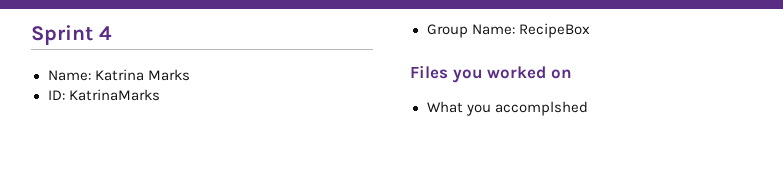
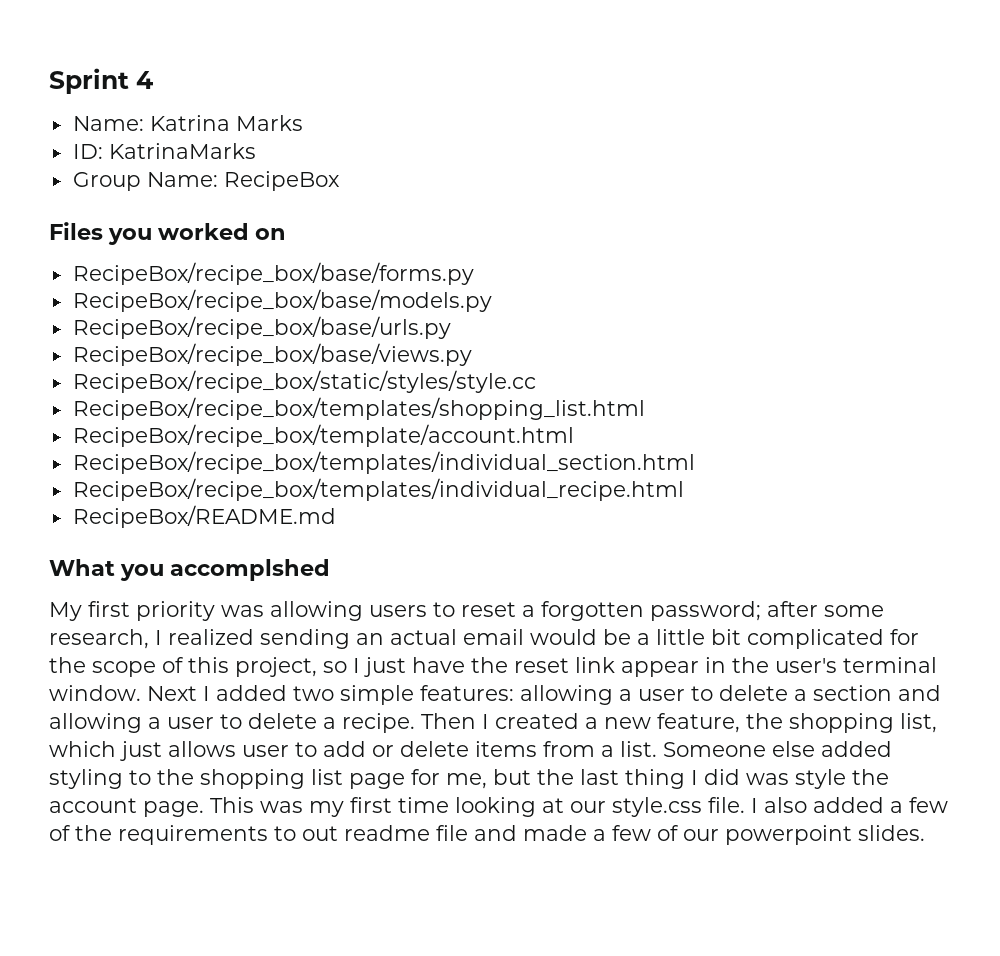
[426,101,588,116] What you accomplshed -> [72,262,474,285] [72,289,492,312] [72,316,451,339] [72,343,472,366] [72,370,536,393] [72,397,645,420] [72,424,574,447] [72,451,695,474] [72,478,684,501] [72,505,336,528] [49,559,331,581] [49,601,884,621] [49,629,919,649] [49,657,937,677] [49,685,941,705] [49,713,937,733] [49,741,892,761] [49,769,889,789] [49,797,948,817] [49,825,925,845] RecipeBox/recipe_box/base/forms.py // RecipeBox/recipe_box/base/models.py // RecipeBox/recipe_box/base/urls.py // RecipeBox/recipe_box/base/views.py // RecipeBox/recipe_box/static/styles/style.cc // RecipeBox/recipe_box/templates/shopping_list.html // RecipeBox/recipe_box/template/account.html // RecipeBox/recipe_box/templates/individual_section.html // RecipeBox/recipe_box/templates/individual_recipe.html // RecipeBox/README.md // What you accomplshed // My first priority was allowing users to reset a forgotten password; after some research, I realized sending an actual email would be a little bit complicated for the scope of this project, so I just have the reset link appear in the user's terminal window. Next I added two simple features: allowing a user to delete a section and allowing a user to delete a recipe. Then I created a new feature, the shopping list, which just allows user to add or delete items from a list. Someone else added styling to the shopping list page for me, but the last thing I did was style the account page. This was my first time looking at our style.css file. I also added a few of the requirements to out readme file and made a few of our powerpoint slides.

